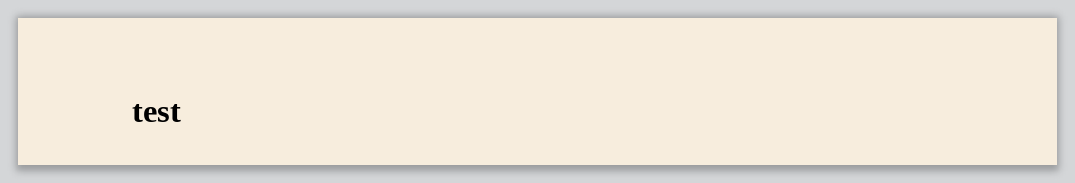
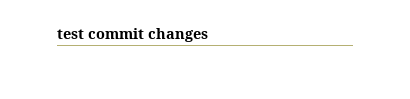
(181, 113) none -> [88,28,208,42] commit changes

